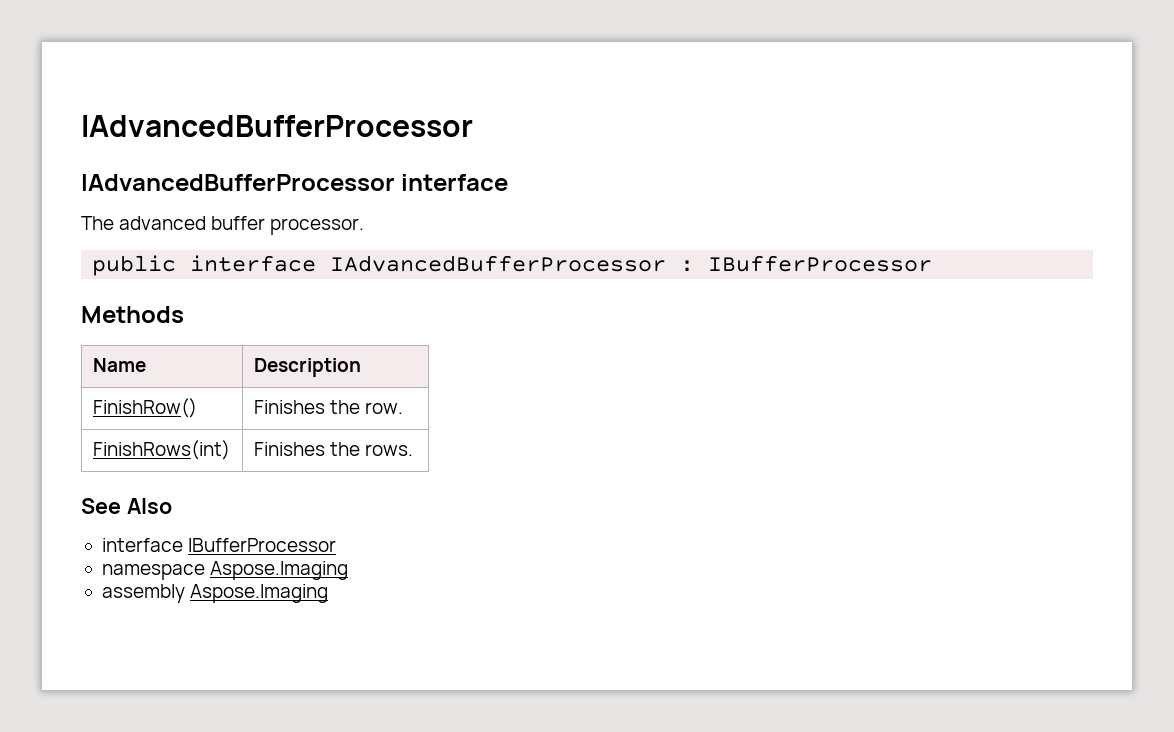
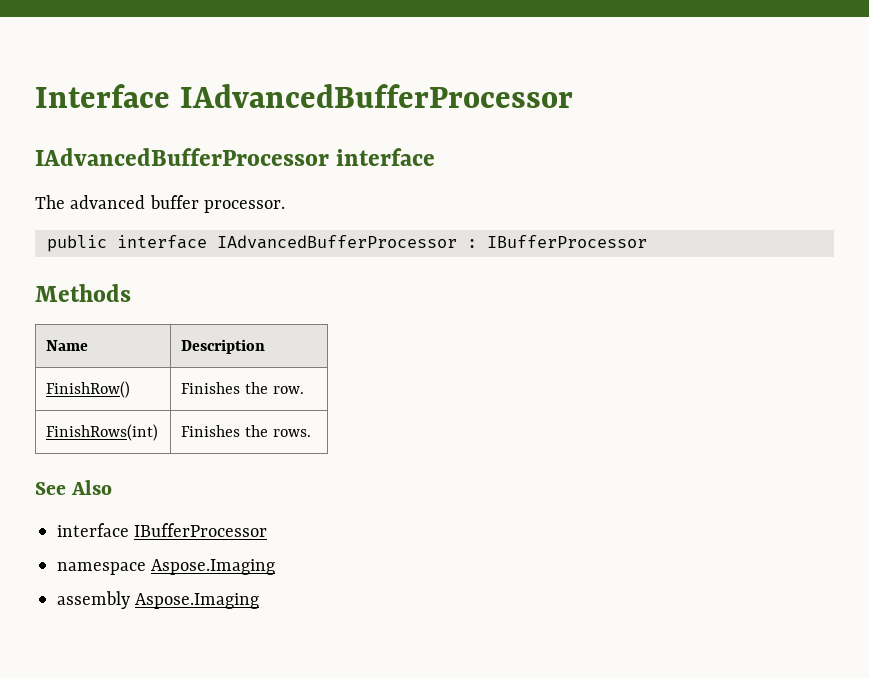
(81, 126) none -> [35,84,170,108] Interface

